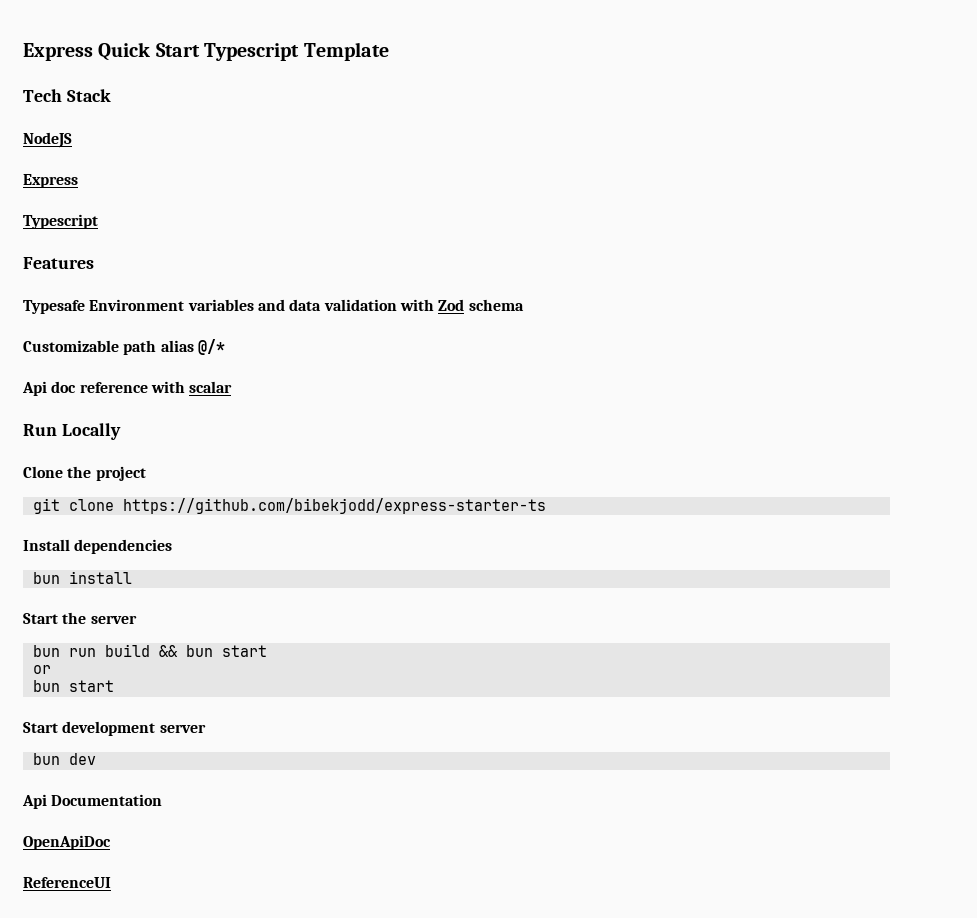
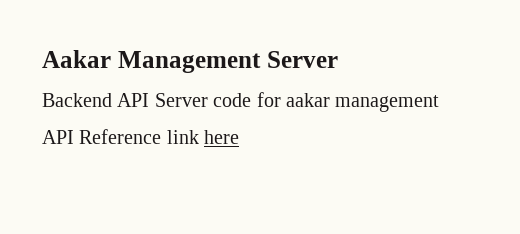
[23,42,389,61] [23,89,111,102] [23,132,72,148] [23,174,78,188] [23,214,98,229] [23,257,94,269] [23,299,524,314] [23,339,225,355] [22,381,233,396] [23,423,121,440] [23,466,146,481] [32,498,546,514] [23,539,173,554] [32,571,132,584] [23,612,137,624] [32,644,267,657] [32,665,51,674] [32,680,114,692] [23,721,206,736] [32,753,96,765] [22,794,163,809] [23,835,111,850] [23,877,111,888] Express Quick Start Typescript Template // Tech Stack // NodeJS // Express // Typescript // Features // Typesafe Environment variables and data validation with Zod schema // Customizable path alias @/* // Api doc reference with scalar // Run Locally // Clone the project // git clone https://github.com/bibekjodd/express-starter-ts // Install dependencies // bun install // Start the server // bun run build && bun start // or // bun start // Start development server // bun dev // Api Documentation // OpenApiDoc // ReferenceUI -> [42,50,338,73] [42,92,440,112] [42,129,240,144] Aakar Management Server // Backend API Server code for aakar management // API Reference link here

